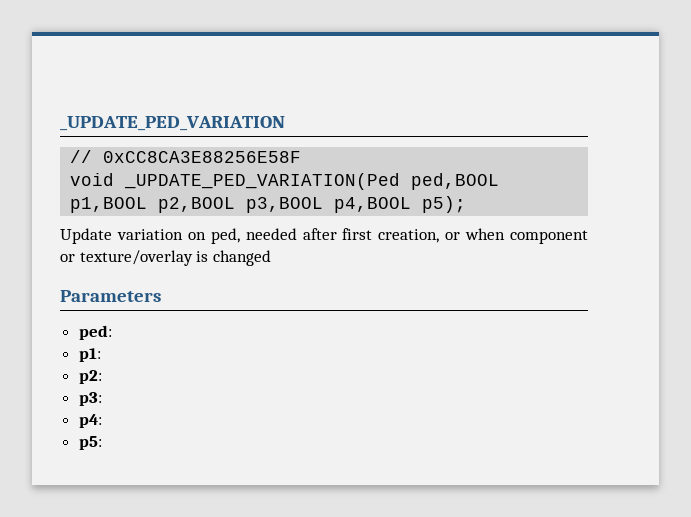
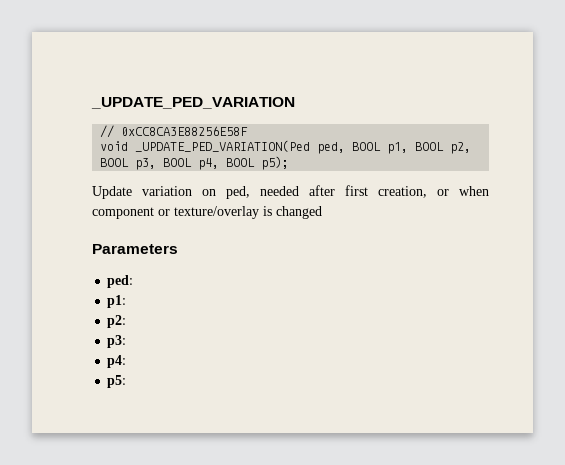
[411,173,500,190] [70,197,412,213] ped,BOOL p1,BOOL p2,BOOL p3,BOOL p4,BOOL -> [317,142,472,154] [100,158,256,170] ped, BOOL p1, BOOL p2, BOOL p3, BOOL p4, BOOL

